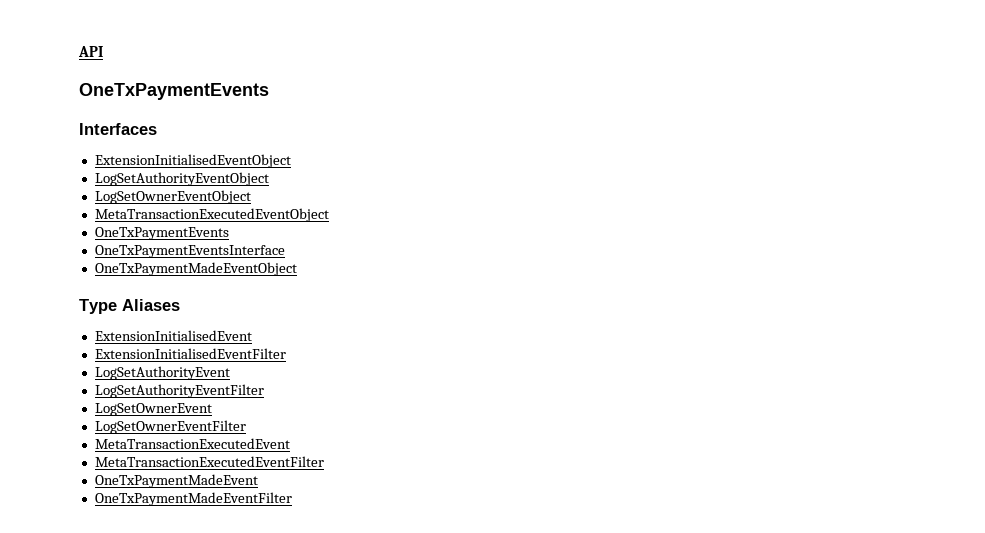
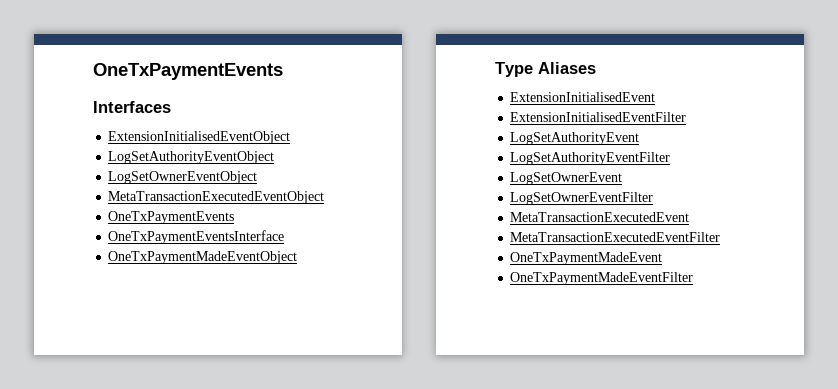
[78,46,103,57] API // -> (93, 71) none

